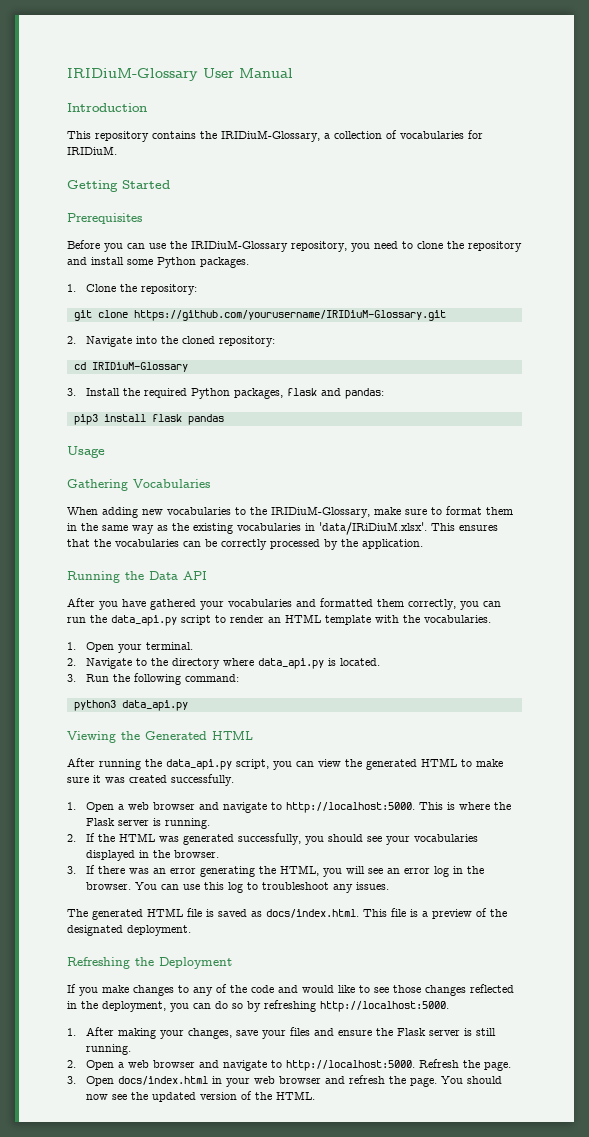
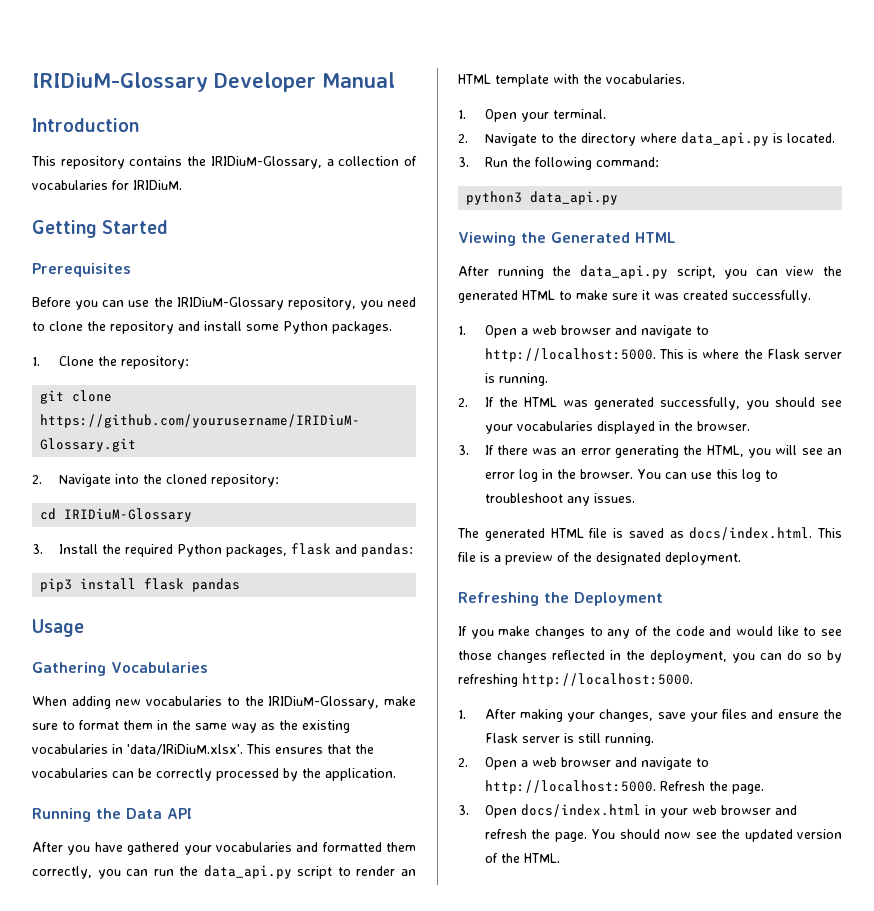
[67,68,234,81] IRIDiuM-Glossary User -> [32,72,316,92] IRIDiuM-Glossary Developer

